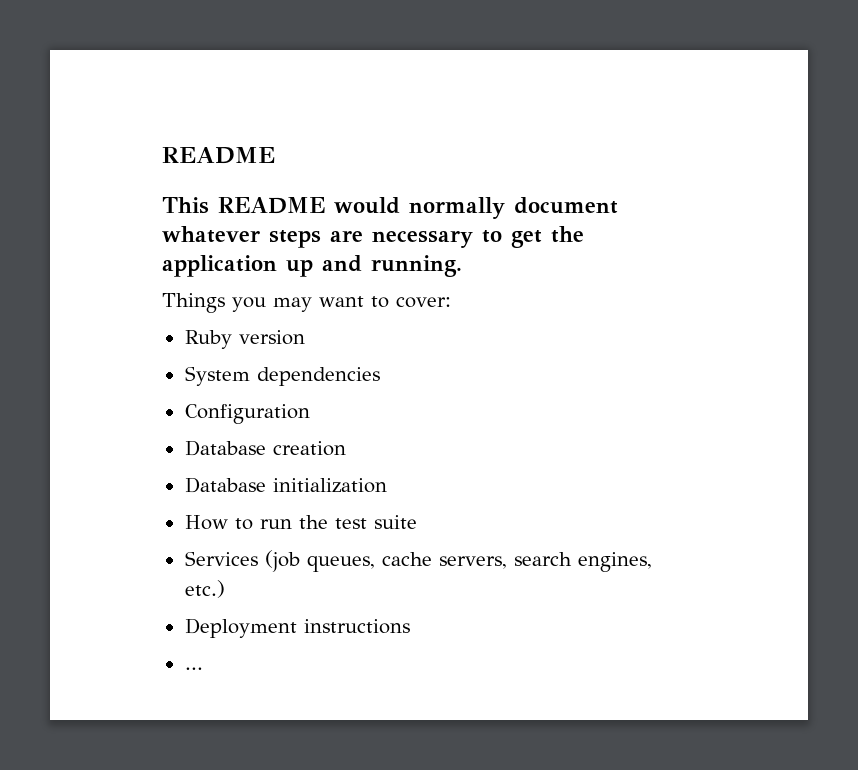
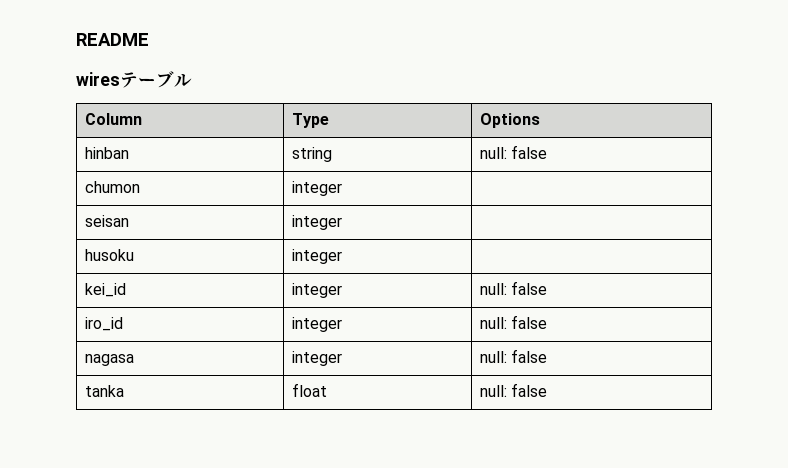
[162,197,618,219] [162,226,584,248] [162,255,462,277] [162,293,451,313] [184,330,305,349] [184,366,380,386] [184,404,310,424] [184,440,346,456] [184,477,387,493] [184,515,417,530] [184,550,652,572] [184,580,225,598] [184,618,410,638] [184,667,203,670] This README would normally document whatever steps are necessary to get the application up and running. // Things you may want to cover: // Ruby version // System dependencies // Configuration // Database creation // Database initialization // How to run the test suite // Services (job queues, cache servers, search engines, etc.) // Deployment instructions // ... -> [76,71,192,88] [84,113,142,125] [291,113,329,128] [479,113,540,128] [84,147,129,159] [291,147,332,162] [479,145,548,159] [84,181,140,193] [291,181,342,196] [84,215,129,227] [291,215,342,230] [84,249,134,261] [291,249,342,264] [84,283,126,297] [291,283,342,298] [479,281,548,295] [84,317,123,331] [291,317,342,332] [479,315,548,329] [84,354,134,366] [291,351,342,366] [479,349,548,363] [84,385,124,397] [291,383,327,397] [479,383,548,397] wiresテーブル // Column | Type | Options // hinban | string | null: false // chumon | integer | // seisan | integer | // husoku | integer | // kei_id | integer | null: false // iro_id | integer | null: false // nagasa | integer | null: false // tanka | float | null: false

